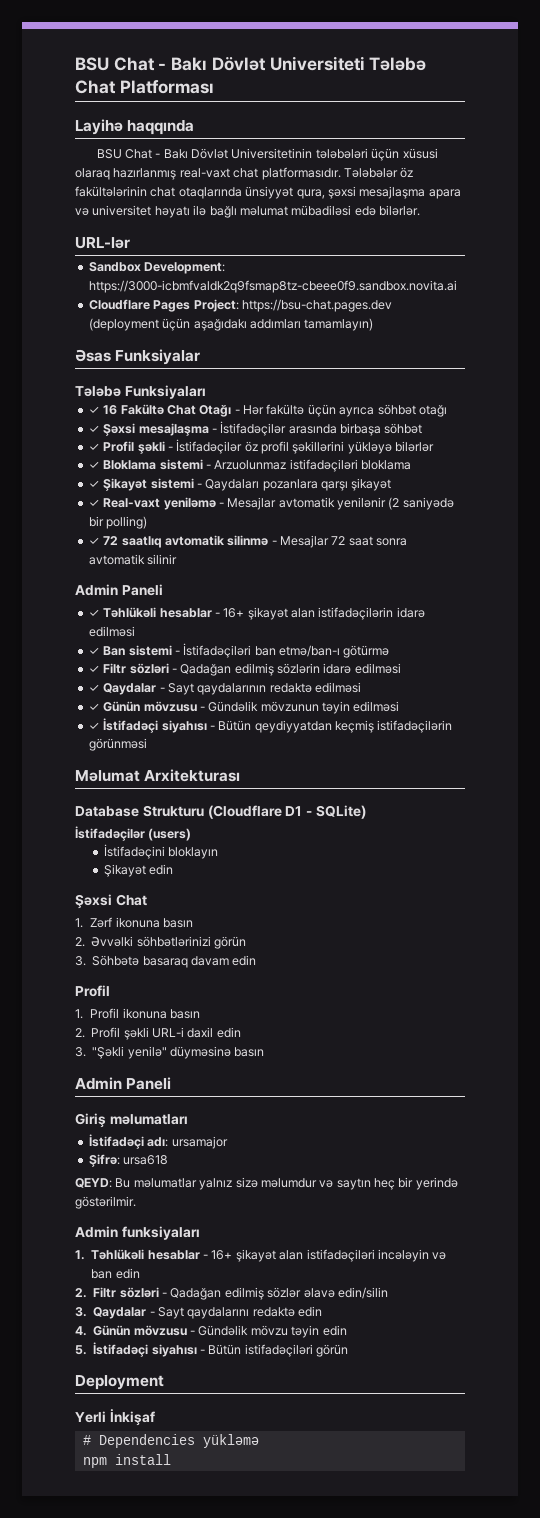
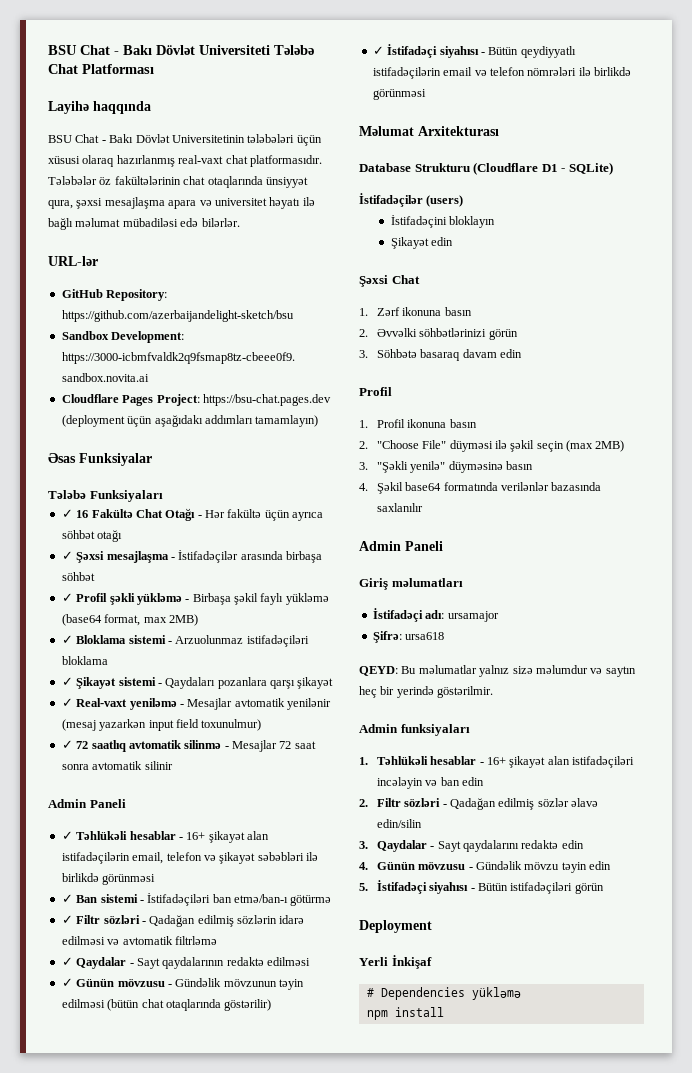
(130, 243) none -> [61,289,168,301] [61,310,294,322] // GitHub Repository: https://github.com/azerbaijandelight-sketch/bsu
[167,439,435,454] - İstifadəçilər öz profil şəkillərini yükləyə bilərlər -> [136,593,329,605] [61,614,198,626] yükləmə - Birbaşa şəkil faylı yükləmə (base64 format, max 2MB)
[388,497,454,510] [88,516,148,529] (2 saniyədə bir polling) -> [61,719,262,731] (mesaj yazarkən input field toxunulmur)
[396,607,425,618] [88,626,135,637] idarə edilməsi -> [132,852,318,864] [61,873,156,885] email, telefon və şikayət səbəbləri ilə birlikdə görünməsi
(401, 668) none -> [107,936,217,945] və avtomatik filtrləmə
(400, 706) none -> [107,999,272,1011] (bütün chat otaqlarında göstərilir)
[254,720,453,733] qeydiyyatdan keçmiş istifadəçilərin -> [520,46,576,58] [372,67,631,79] qeydiyyatlı istifadəçilərin email və telefon nömrələri ilə birlikdə
[91,1027,241,1040] Profil şəkli URL-i daxil edin -> [376,440,625,452] "Choose File" düyməsi ilə şəkil seçin (max 2MB)
(265, 1052) none -> [359,482,602,494] [376,503,423,512] // 4. Şəkil base64 formatında verilənlər bazasında saxlanılır

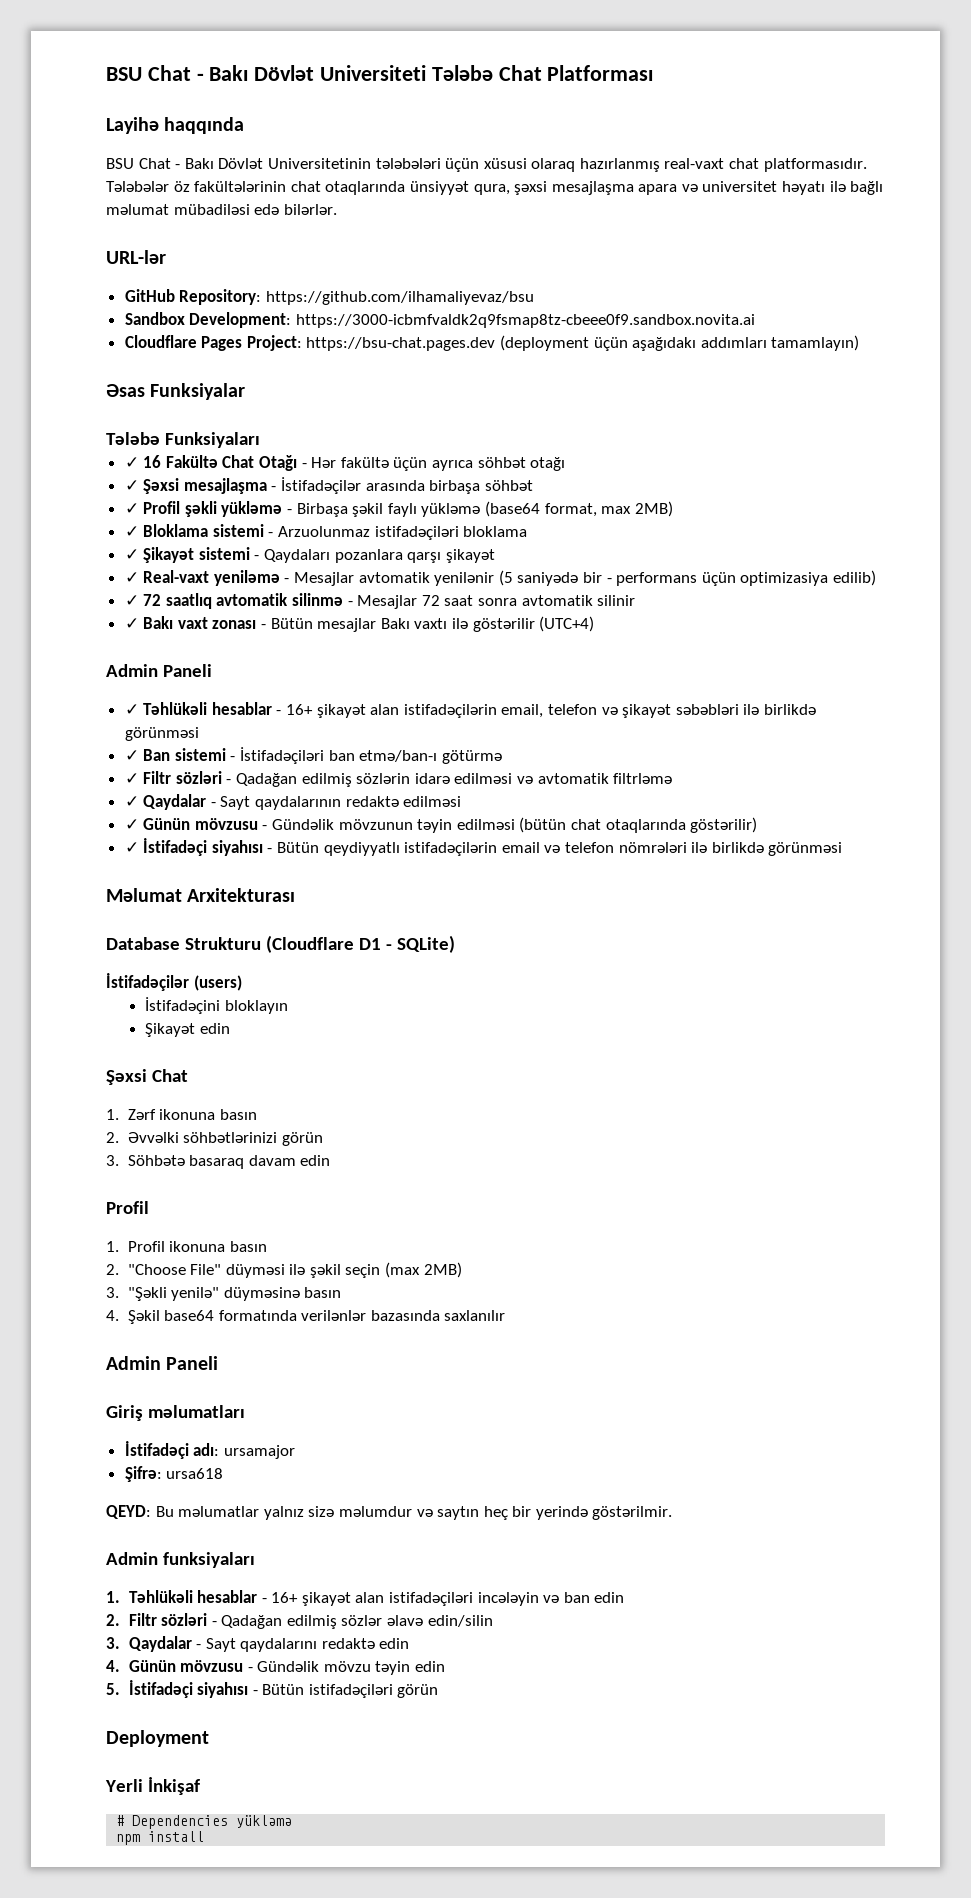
[61,310,294,322] https://github.com/azerbaijandelight-sketch/bsu -> [265,291,534,305] https://github.com/ilhamaliyevaz/bsu
[61,719,262,731] (mesaj yazarkən input field toxunulmur) -> [498,570,876,586] (5 saniyədə bir - performans üçün optimizasiya edilib)
(173, 765) none -> [124,616,595,632] // ✓ Bakı vaxt zonası - Bütün mesajlar Bakı vaxtı ilə göstərilir (UTC+4)

